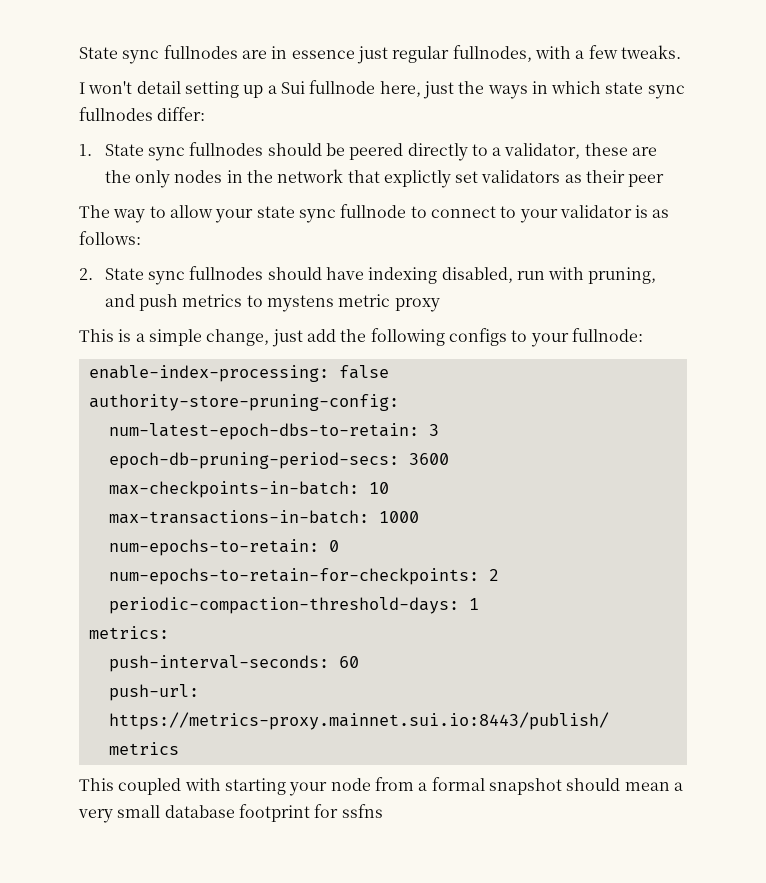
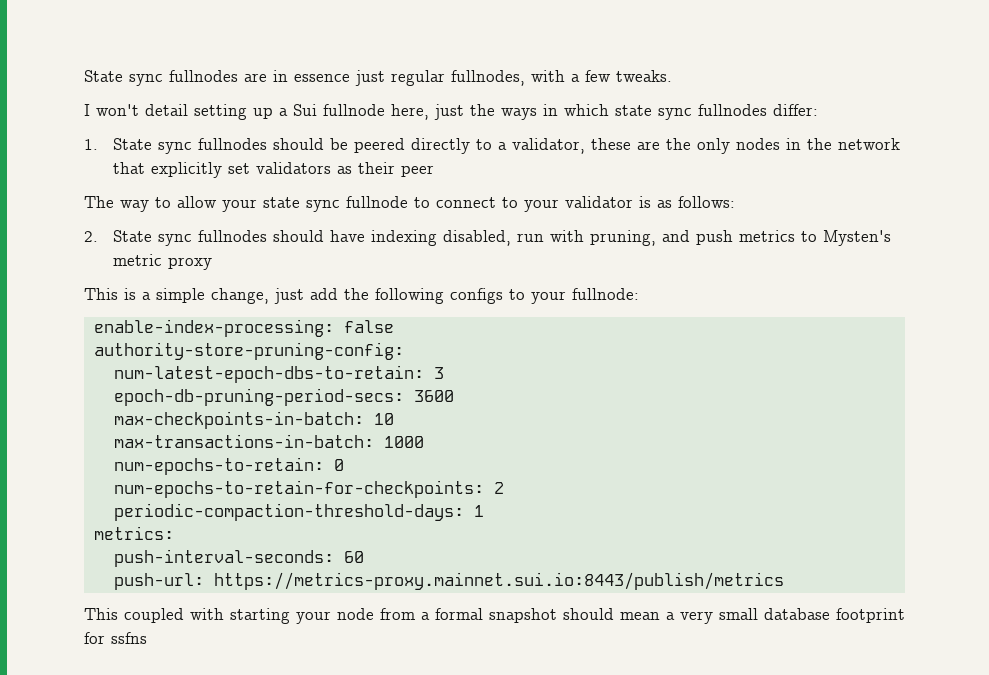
[383,170,451,188] explictly -> [150,162,222,178] explicitly
[266,295,334,312] mystens -> [822,230,891,246] Mysten's

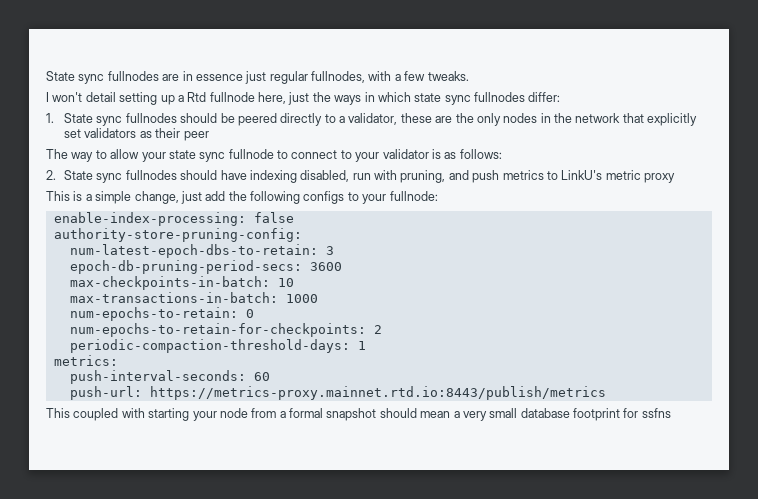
[293,104,317,116] Sui -> [187,92,207,102] Rtd
[822,230,891,246] Mysten's -> [561,170,603,180] LinkU's
[213,572,784,590] https://metrics-proxy.mainnet.sui.io:8443/publish/metrics -> [149,386,606,400] https://metrics-proxy.mainnet.rtd.io:8443/publish/metrics

